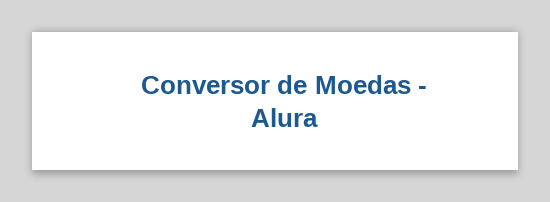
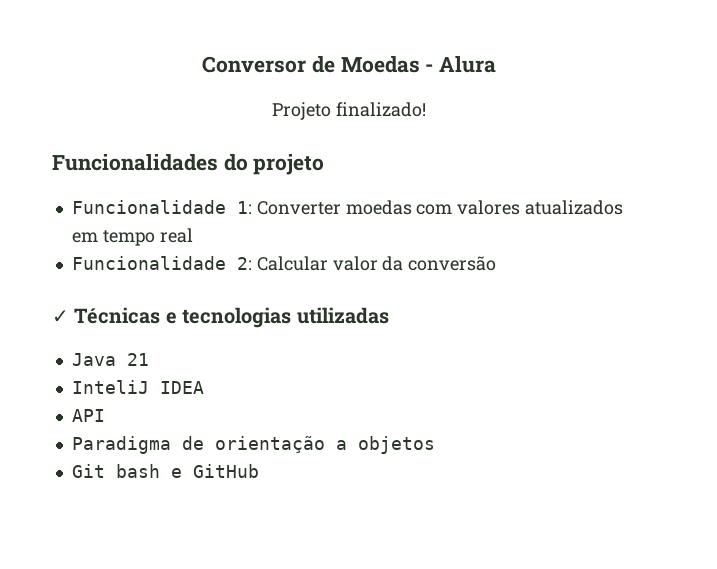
(318, 117) none -> [272,102,426,120] [52,154,325,175] [71,200,624,215] [71,228,193,246] [71,256,497,271] [52,307,389,328] [71,353,149,366] [71,380,204,394] [71,409,105,422] [71,436,435,454] [71,464,259,478] // Projeto finalizado! // Funcionalidades do projeto // Funcionalidade 1: Converter moedas com valores atualizados em tempo real // Funcionalidade 2: Calcular valor da conversão // ✓ Técnicas e tecnologias utilizadas // Java 21 // InteliJ IDEA // API // Paradigma de orientação a objetos // Git bash e GitHub

